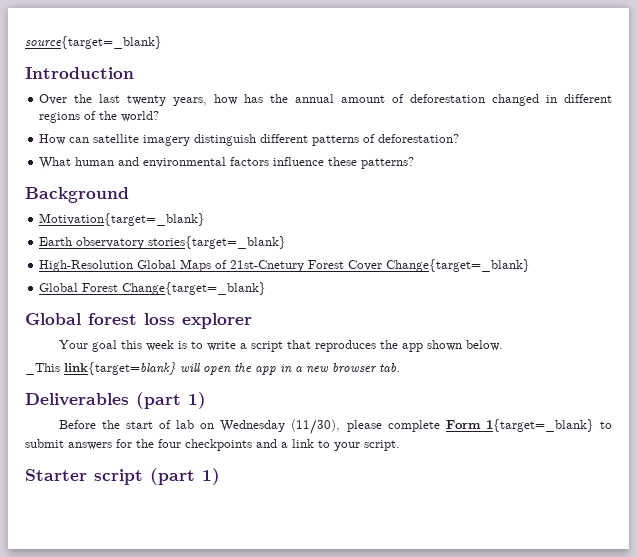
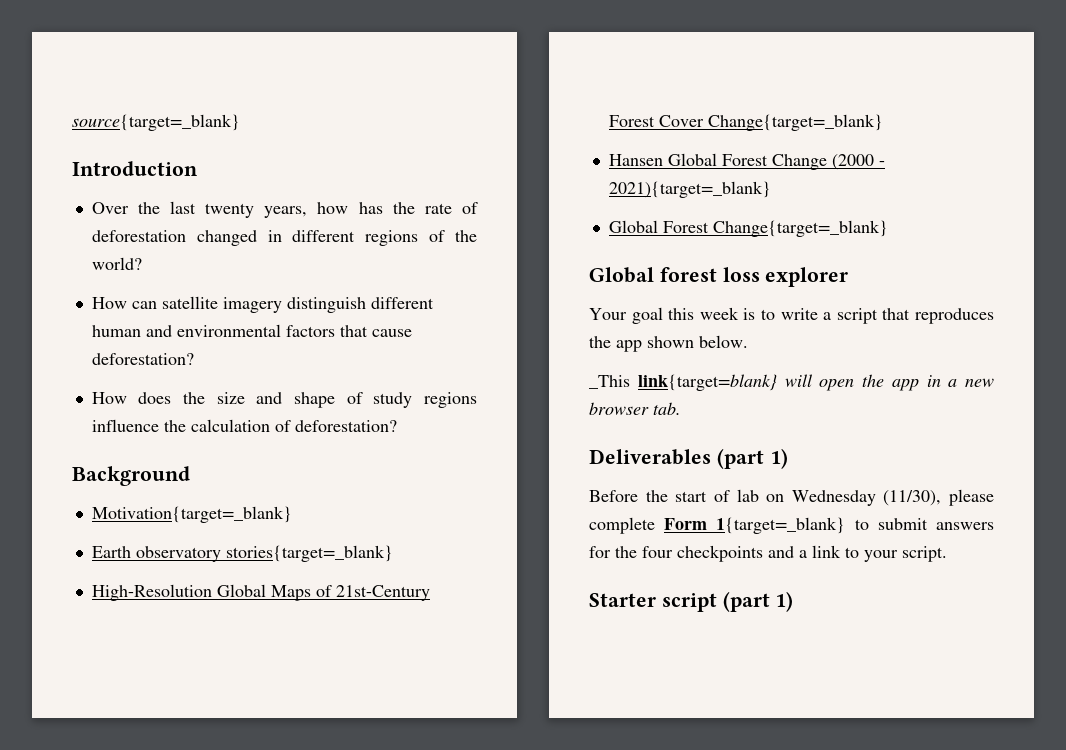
[295,94,386,103] annual amount -> [424,203,452,214] rate
[312,134,460,146] [39,157,415,169] patterns of deforestation? // What human and environmental factors influence these patterns? -> [91,324,412,337] [91,353,194,365] [91,392,477,408] [91,419,397,432] human and environmental factors that cause deforestation? // How does the size and shape of study regions influence the calculation of deforestation?
[230,260,305,272] 21st-Cnetury -> [335,585,430,601] 21st-Century
(531, 265) none -> [608,153,885,170] [608,181,771,198] // Hansen Global Forest Change (2000 - 2021){target=_blank}

